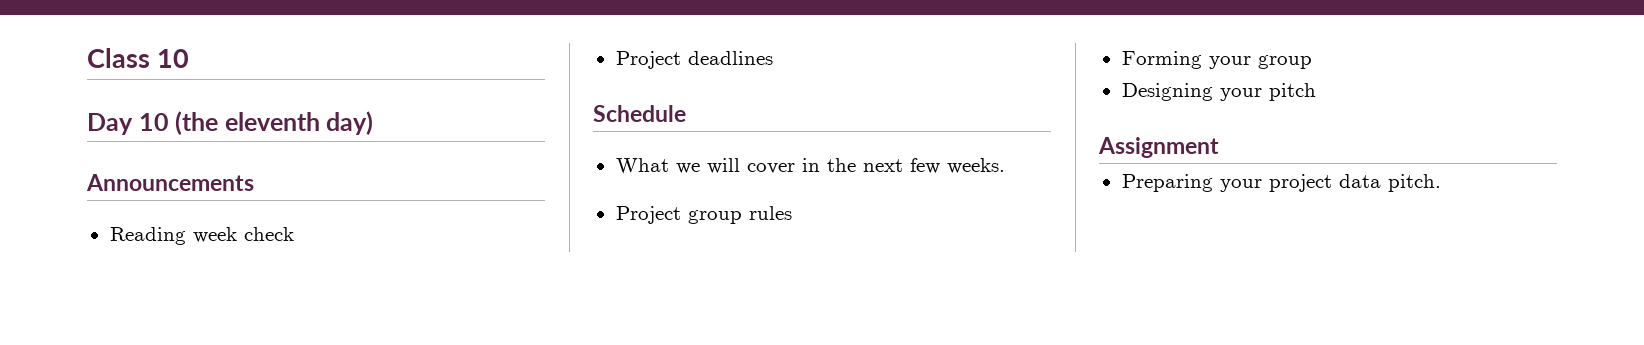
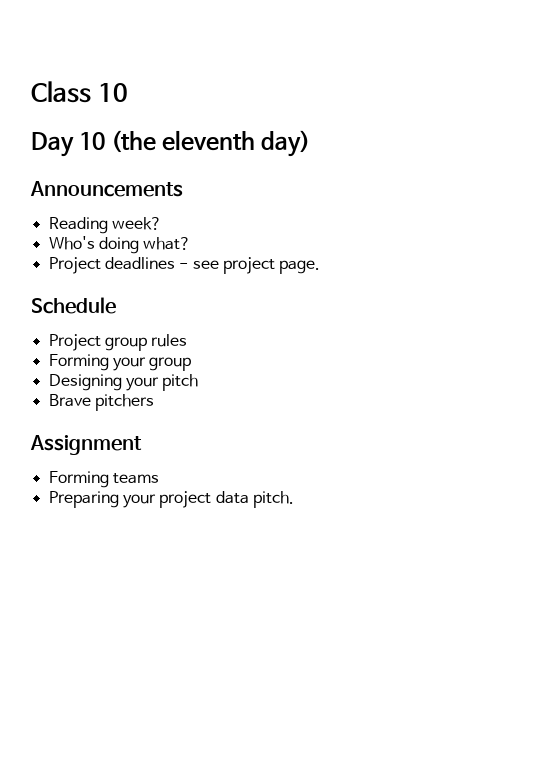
[192,227,294,243] [615,51,773,69] [593,105,686,122] [615,158,1005,174] week check // Project deadlines // Schedule // What we will cover in the next few weeks. -> [111,217,162,230] [48,236,192,254] [48,257,321,274] [31,297,116,314] week? // Who's doing what? // Project deadlines - see project page. // Schedule
(1316, 92) none -> [48,394,154,411] // Brave pitchers
(1219, 147) none -> [48,471,159,488] // Forming teams

